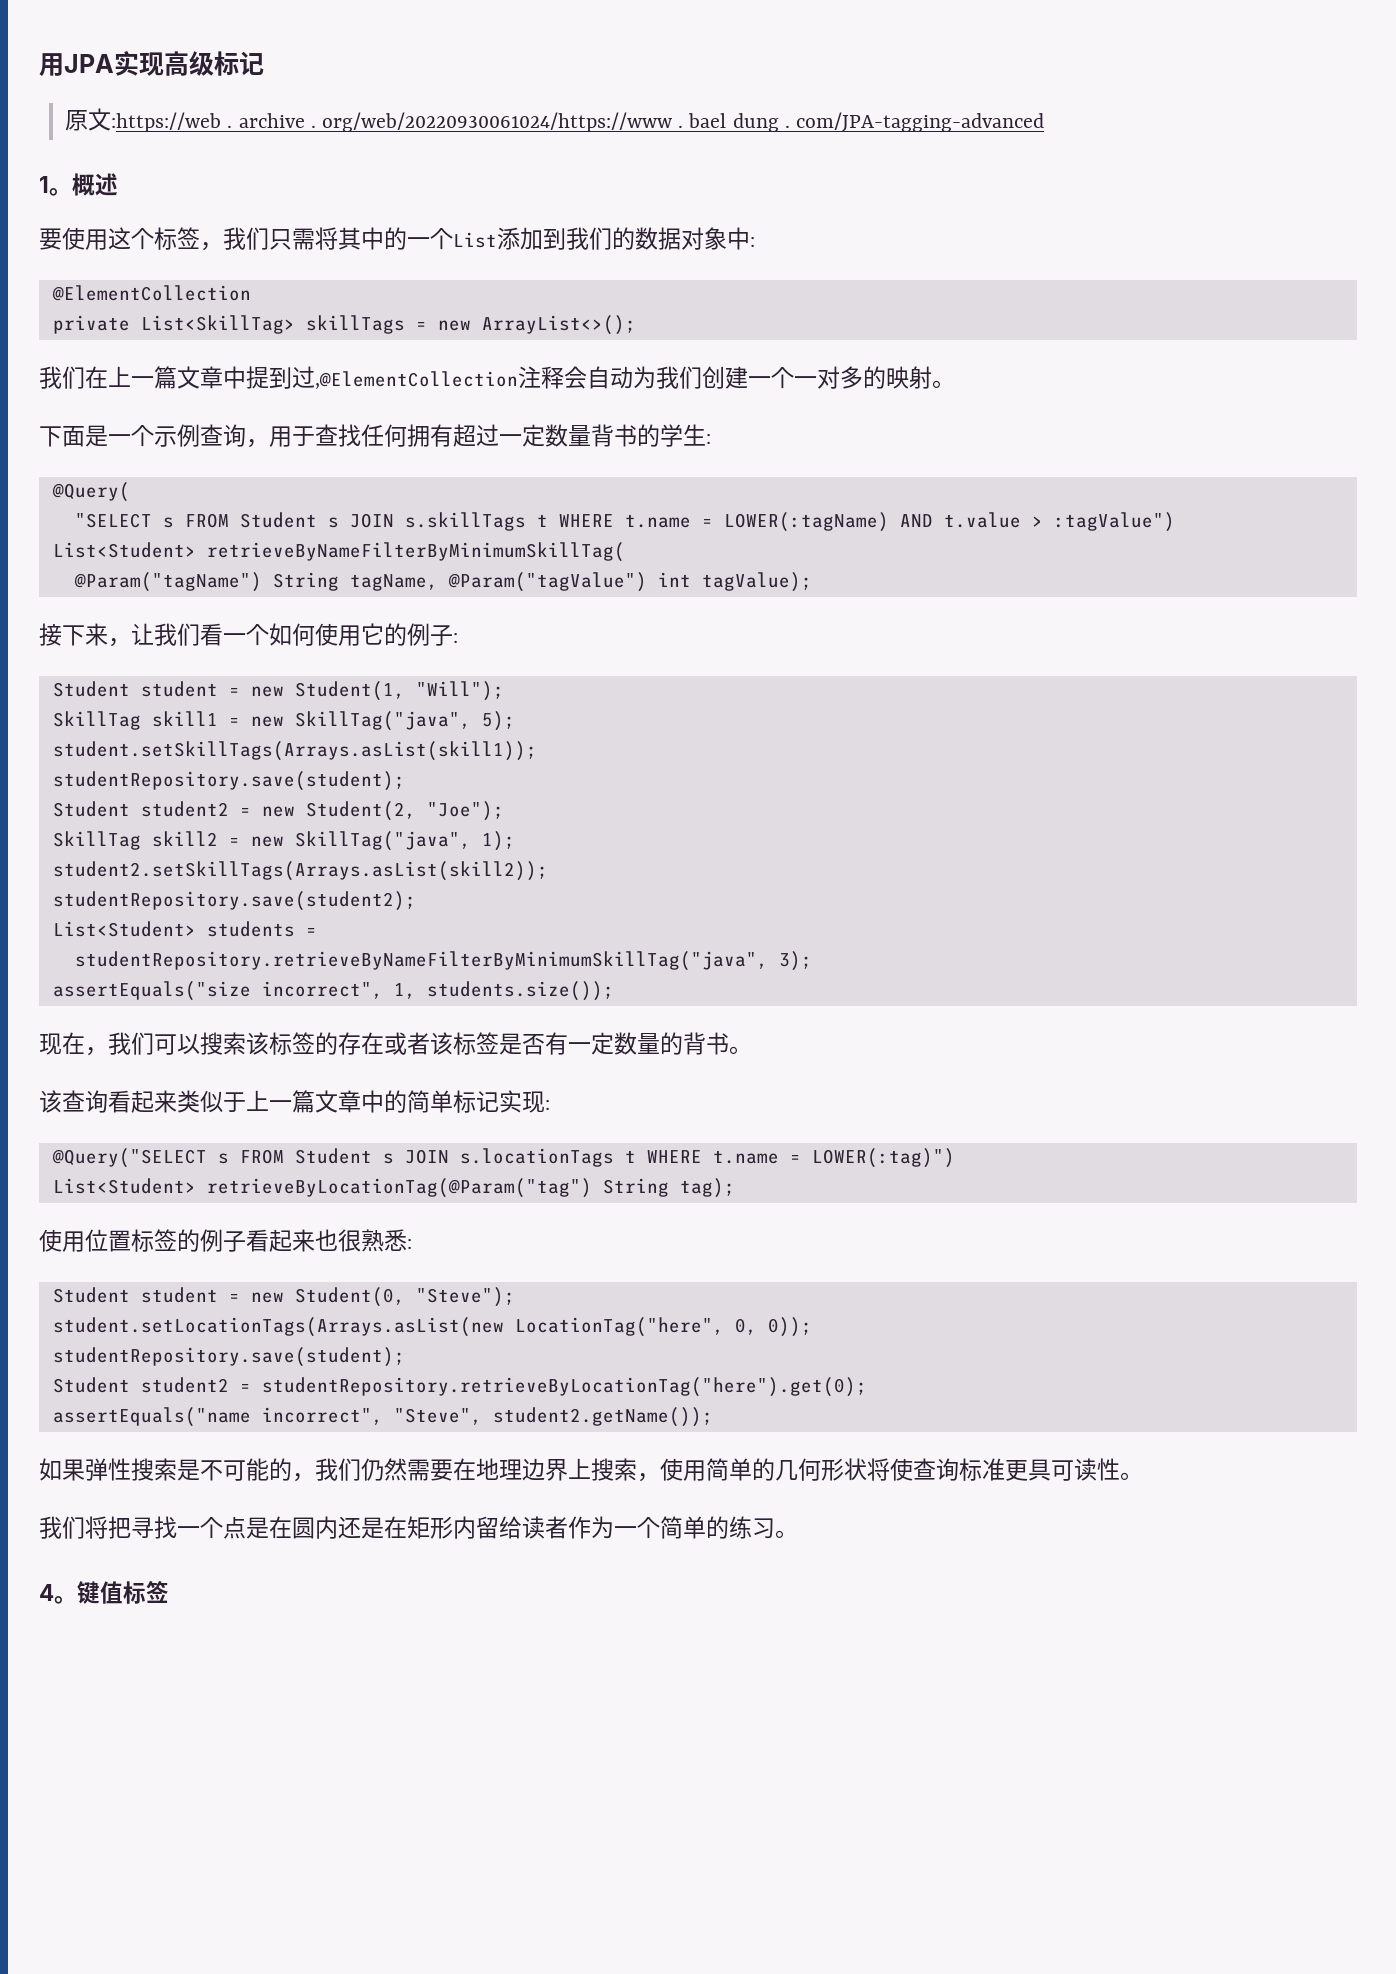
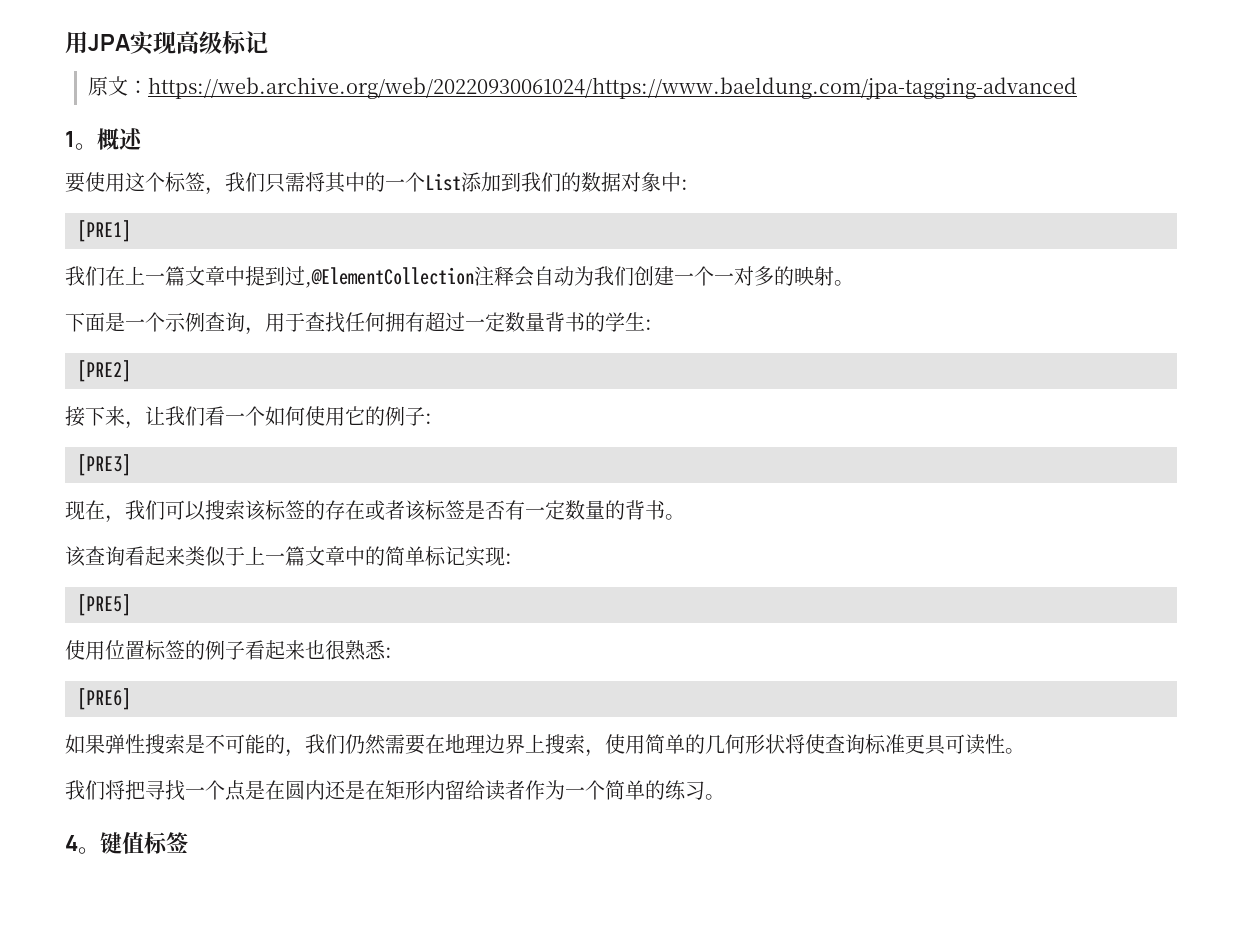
[111,112,1045,132] :https://web . archive . org/web/20220930061024/https://www . bael dung . com/JPA-tagging-advanced -> [127,77,1077,100] ：https://web.archive.org/web/20220930061024/https://www.baeldung.com/jpa-tagging-advanced
[51,285,251,301] [52,315,636,335] @ElementCollection // private List<SkillTag> skillTags = new ArrayList<>(); -> [77,220,131,242] [PRE1]
[51,482,130,502] [74,512,1175,532] [52,542,625,562] [73,572,812,592] @Query( // "SELECT s FROM Student s JOIN s.skillTags t WHERE t.name = LOWER(:tagName) AND t.value > :tagValue") // List<Student> retrieveByNameFilterByMinimumSkillTag( // @Param("tagName") String tagName, @Param("tagValue") int tagValue); -> [77,360,131,382] [PRE2]
[52,681,504,701] [52,711,515,731] [52,741,537,761] [52,771,405,791] [52,801,504,821] [52,831,515,851] [52,861,548,881] [52,891,416,911] [52,921,317,937] [74,951,812,971] [52,981,614,1001] Student student = new Student(1, "Will"); // SkillTag skill1 = new SkillTag("java", 5); // student.setSkillTags(Arrays.asList(skill1)); // studentRepository.save(student); // Student student2 = new Student(2, "Joe"); // SkillTag skill2 = new SkillTag("java", 1); // student2.setSkillTags(Arrays.asList(skill2)); // studentRepository.save(student2); // List<Student> students = // studentRepository.retrieveByNameFilterByMinimumSkillTag("java", 3); // assertEquals("size incorrect", 1, students.size()); -> [77,454,131,476] [PRE3]
[51,1148,955,1168] [52,1178,735,1198] @Query("SELECT s FROM Student s JOIN s.locationTags t WHERE t.name = LOWER(:tag)") // List<Student> retrieveByLocationTag(@Param("tag") String tag); -> [77,594,131,616] [PRE5]
[52,1287,515,1307] [52,1317,812,1337] [52,1347,405,1367] [52,1377,867,1397] [52,1407,713,1427] Student student = new Student(0, "Steve"); // student.setLocationTags(Arrays.asList(new LocationTag("here", 0, 0)); // studentRepository.save(student); // Student student2 = studentRepository.retrieveByLocationTag("here").get(0); // assertEquals("name incorrect", "Steve", student2.getName()); -> [77,688,131,710] [PRE6]

